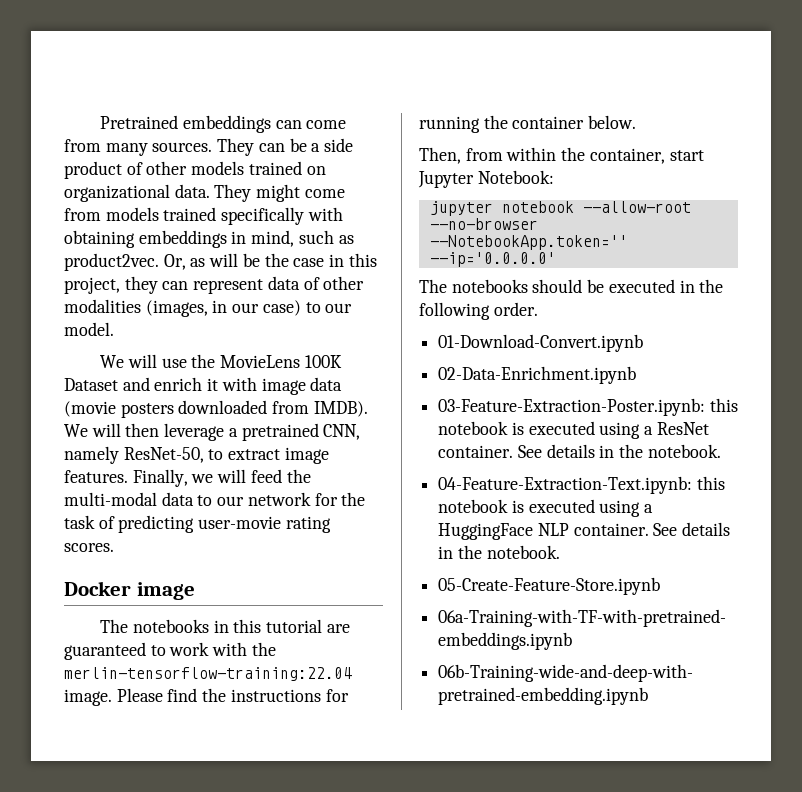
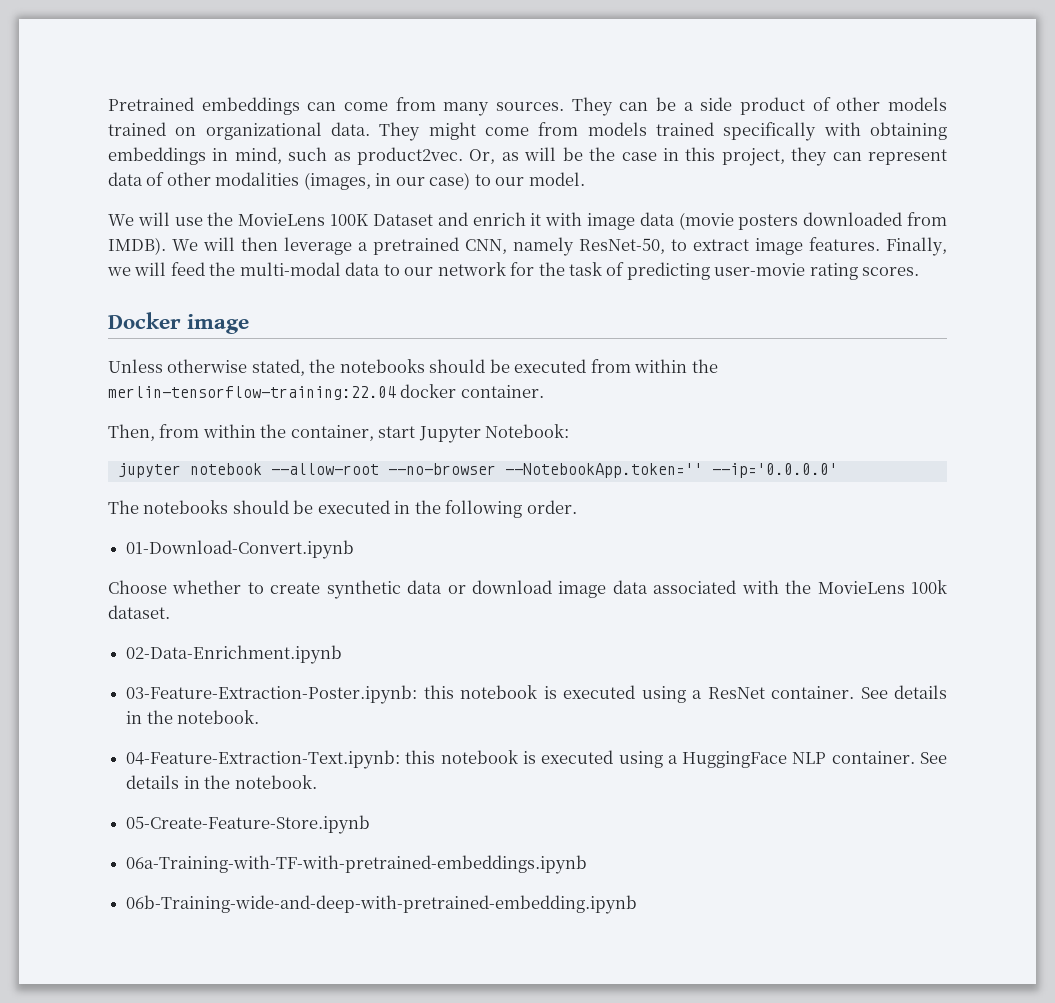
[100,619,350,633] [64,642,276,660] [64,667,352,681] [64,688,349,706] [419,115,637,133] The notebooks in this tutorial are guaranteed to work with the merlin-tensorflow-training:22.04 image. Please find the instructions for running the container below. -> [108,359,718,376] [108,384,544,400] Unless otherwise stated, the notebooks should be executed from within the merlin-tensorflow-training:22.04 docker container.
(644, 343) none -> [108,580,948,599] [108,605,170,619] // Choose whether to create synthetic data or download image data associated with the MovieLens 100k dataset.

